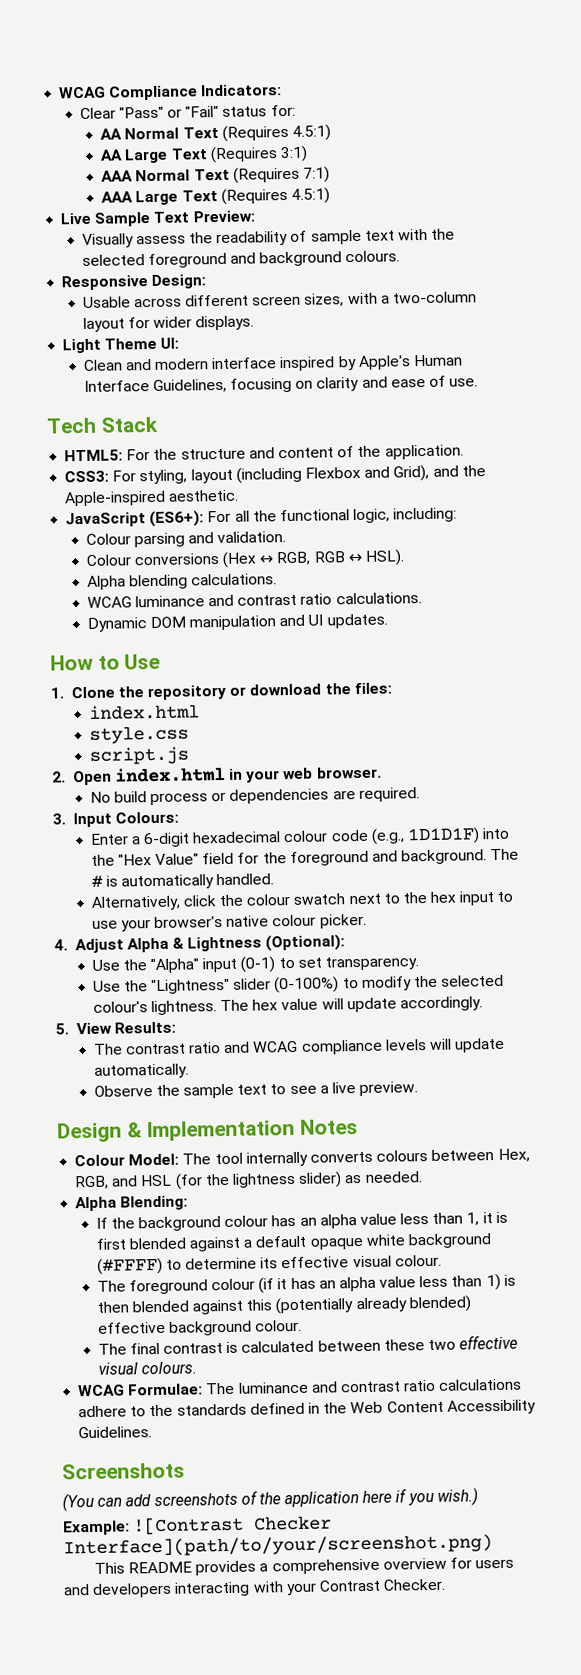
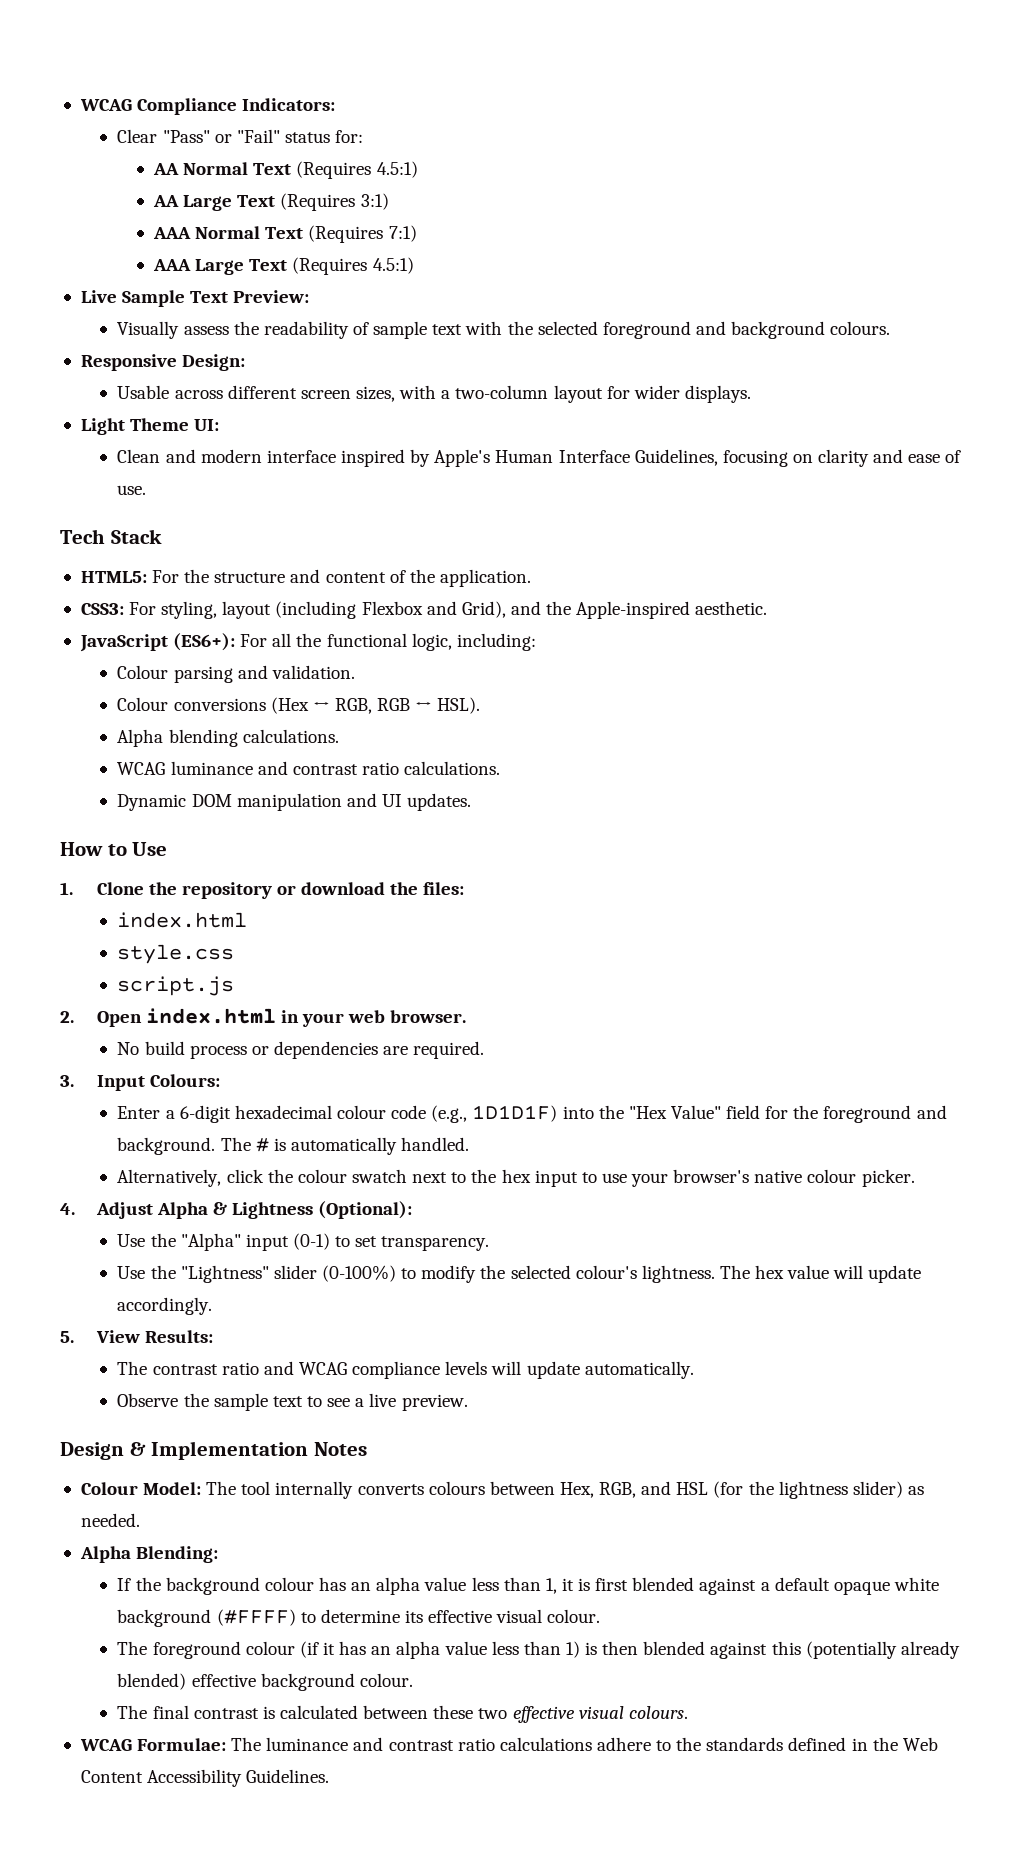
[62,1462,185,1480] [62,1487,478,1512] [63,1515,333,1536] [63,1534,493,1558] [93,1557,515,1576] [63,1578,447,1598] // Screenshots // (You can add screenshots of the application here if you wish.) // Example: ![Contrast Checker Interface](path/to/your/screenshot.png) // This README provides a comprehensive overview for users and developers interacting with your Contrast Checker. -> (330, 1776) none

